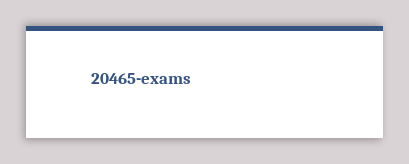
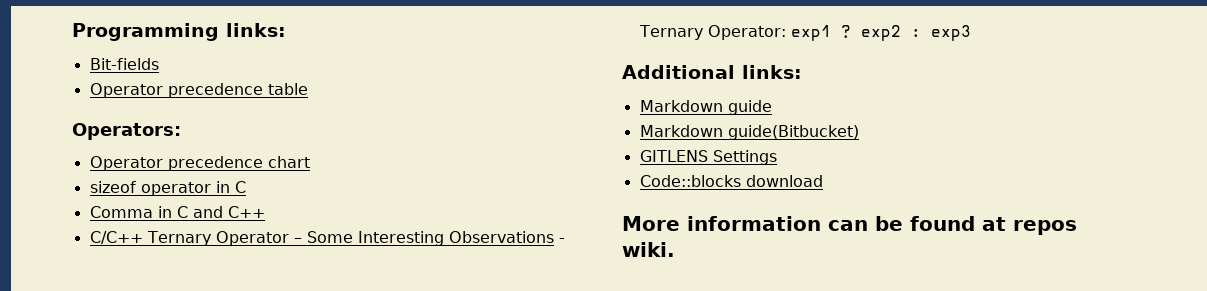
[91,73,191,84] 20465-exams -> [72,23,286,41] [89,58,159,70] [89,83,308,98] [72,123,181,140] [89,156,310,171] [89,181,246,196] [89,206,265,218] [89,231,565,246] [638,25,971,41] [622,65,802,79] [639,100,772,115] [639,125,859,140] [639,150,777,165] [639,175,823,187] [622,216,1077,235] [622,242,675,257] Programming links: // Bit-fields // Operator precedence table // Operators: // Operator precedence chart // sizeof operator in C // Comma in C and C++ // C/C++ Ternary Operator – Some Interesting Observations - Ternary Operator: exp1 ? exp2 : exp3 // Additional links: // Markdown guide // Markdown guide(Bitbucket) // GITLENS Settings // Code::blocks download // More information can be found at repos wiki.

